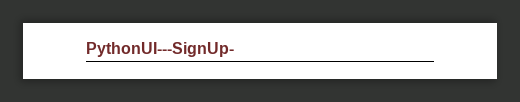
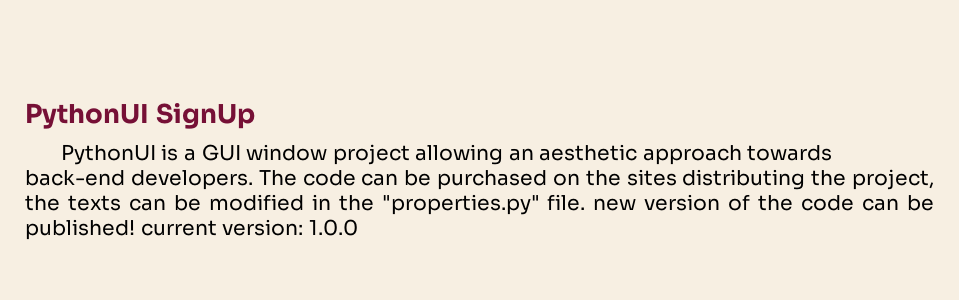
[86,42,234,57] PythonUI---SignUp- -> [25,103,256,129] [60,144,833,165] [25,169,935,190] [25,194,934,215] [25,219,358,240] PythonUI SignUp // PythonUI is a GUI window project allowing an aesthetic approach towards back-end developers. The code can be purchased on the sites distributing the project, the texts can be modified in the "properties.py" file. new version of the code can be published! current version: 1.0.0

